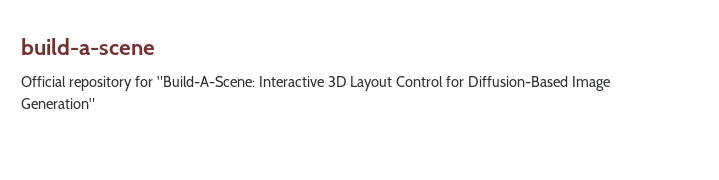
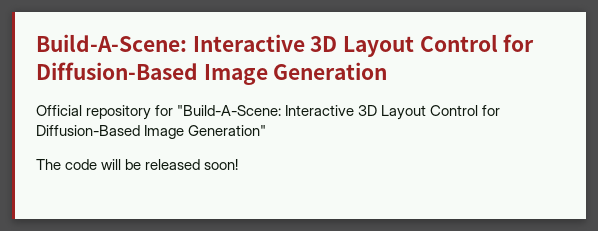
[21,38,155,55] build-a-scene -> [36,34,535,57] [36,62,388,85] Build-A-Scene: Interactive 3D Layout Control for Diffusion-Based Image Generation
(95, 103) none -> [36,159,239,170] // The code will be released soon!

